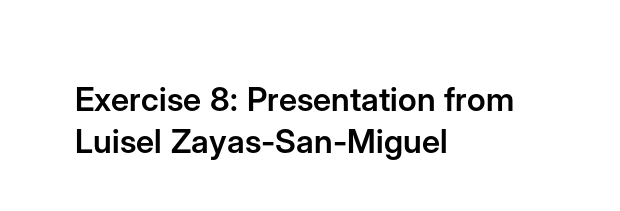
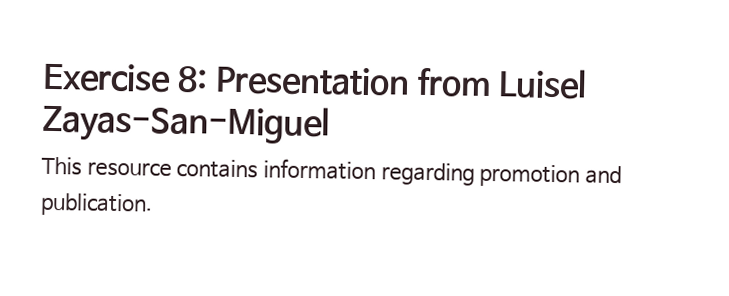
(448, 144) none -> [41,156,622,188] [40,192,153,217] // This resource contains information regarding promotion and publication.

